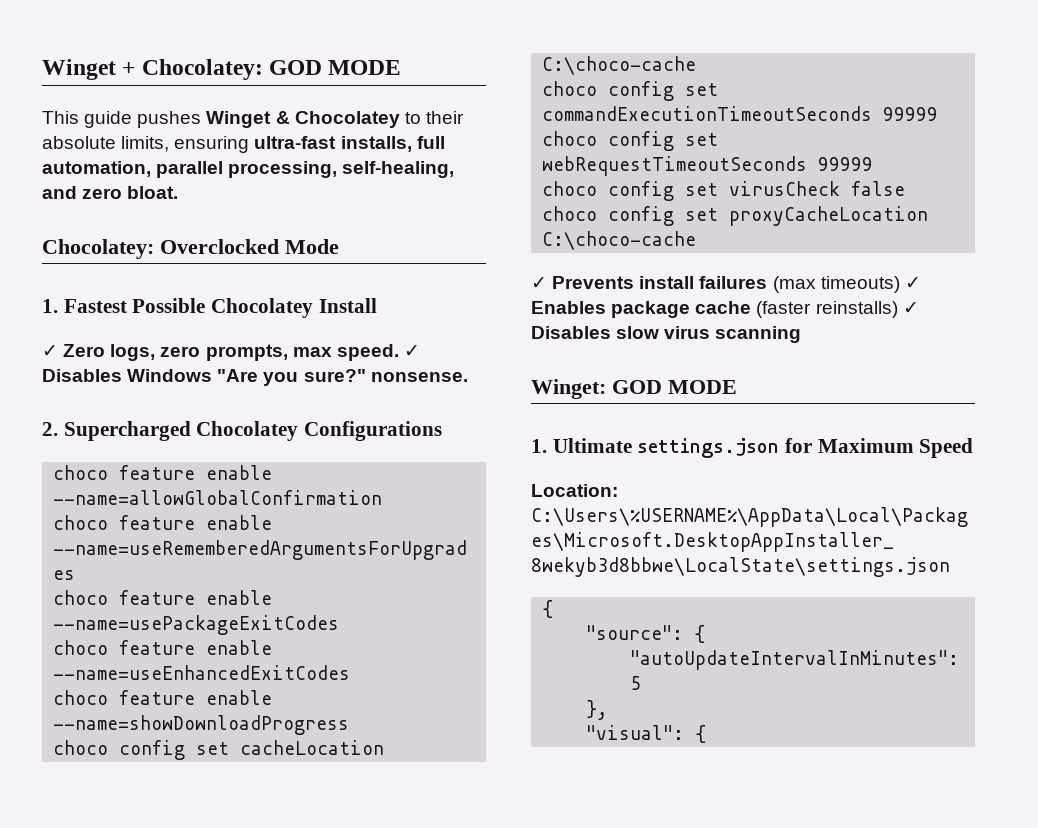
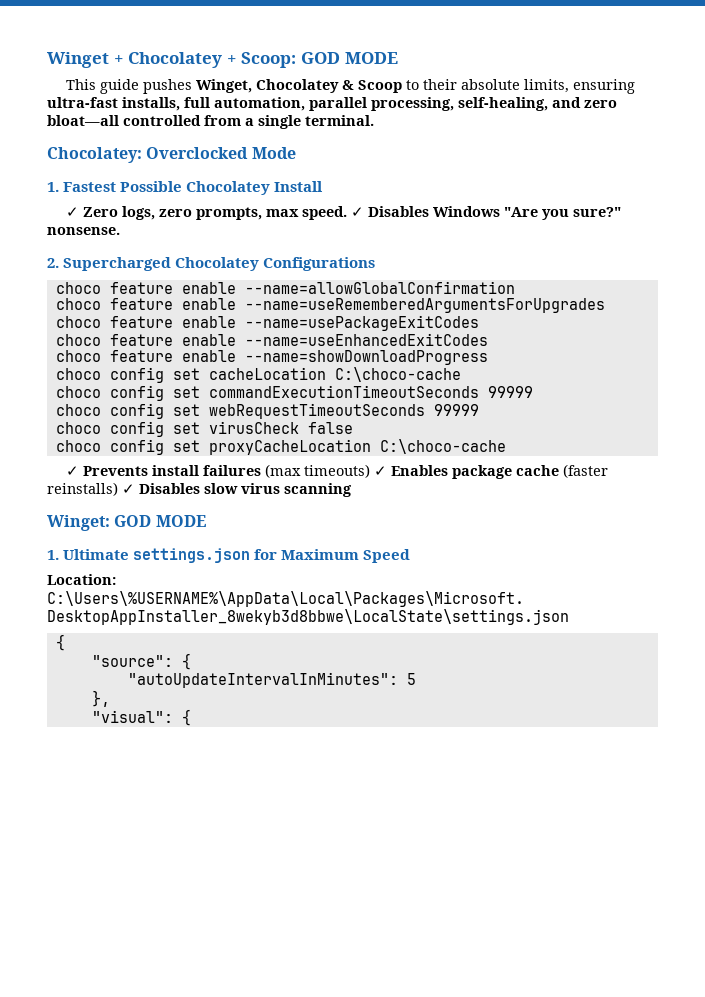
[141,59,263,80] Chocolatey: -> [128,52,297,68] Chocolatey + Scoop:
[206,111,400,128] Winget & Chocolatey -> [196,79,403,93] Winget, Chocolatey & Scoop
[127,186,179,199] bloat. -> [47,115,374,129] bloat—all controlled from a single terminal.

